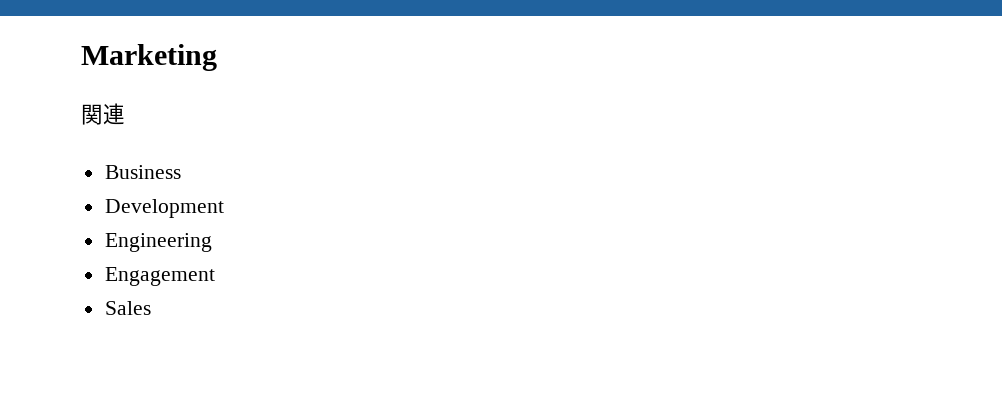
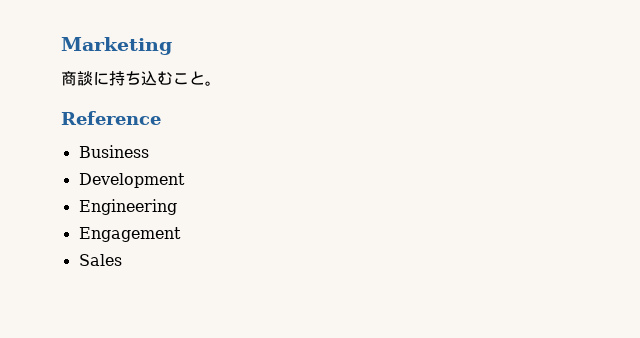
[81,103,125,125] 関連 -> [61,71,221,86] [61,111,161,125] 商談に持ち込むこと。 // Reference

